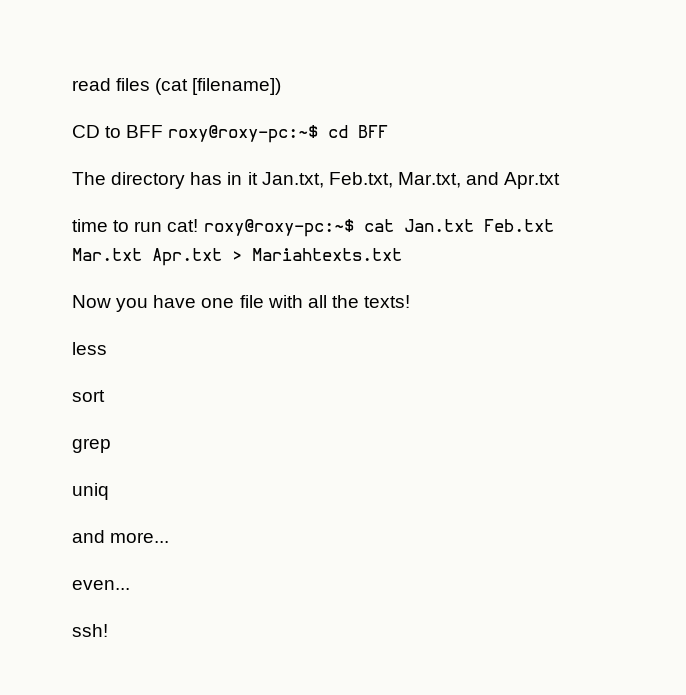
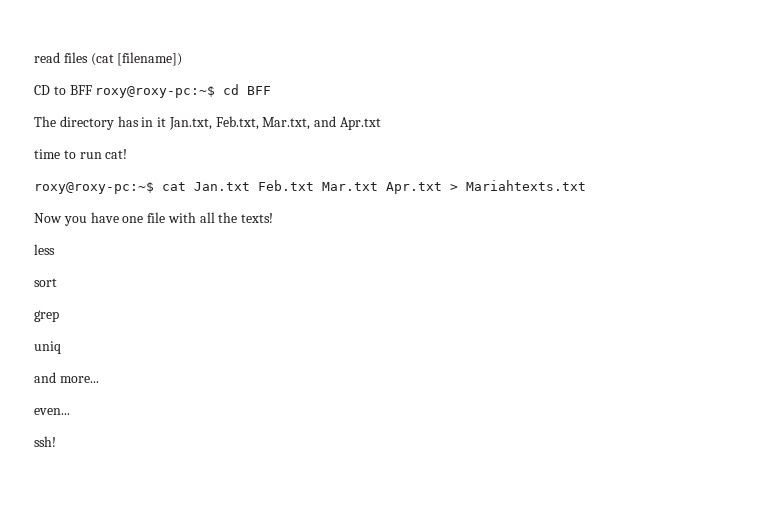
(199, 225) none -> (128, 154) //

